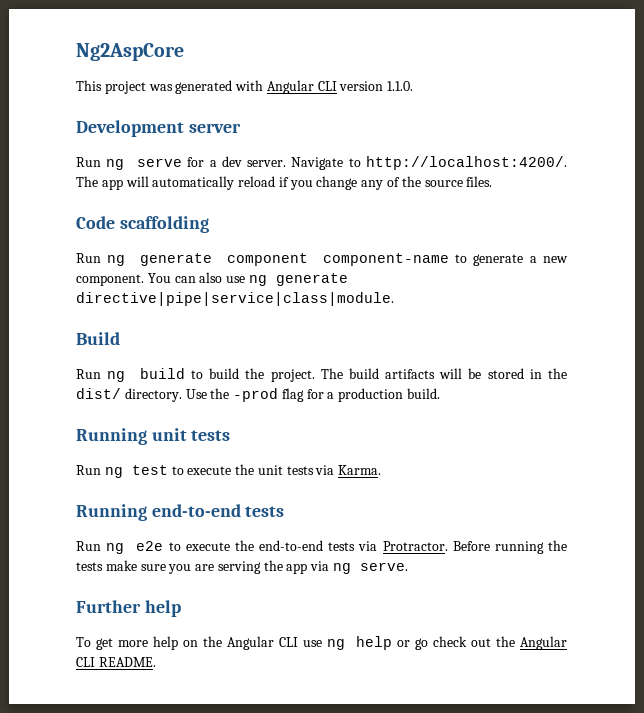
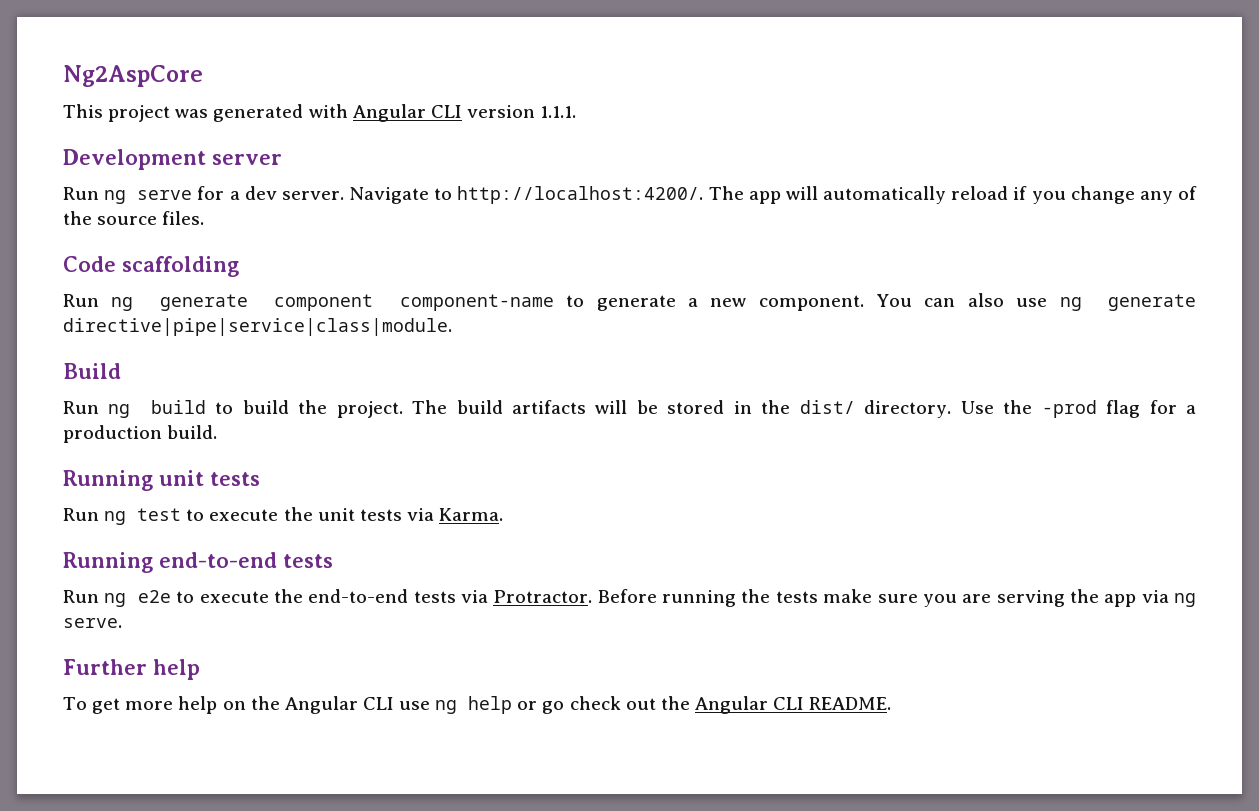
[387,81,414,91] 1.1.0. -> [540,106,577,118] 1.1.1.

